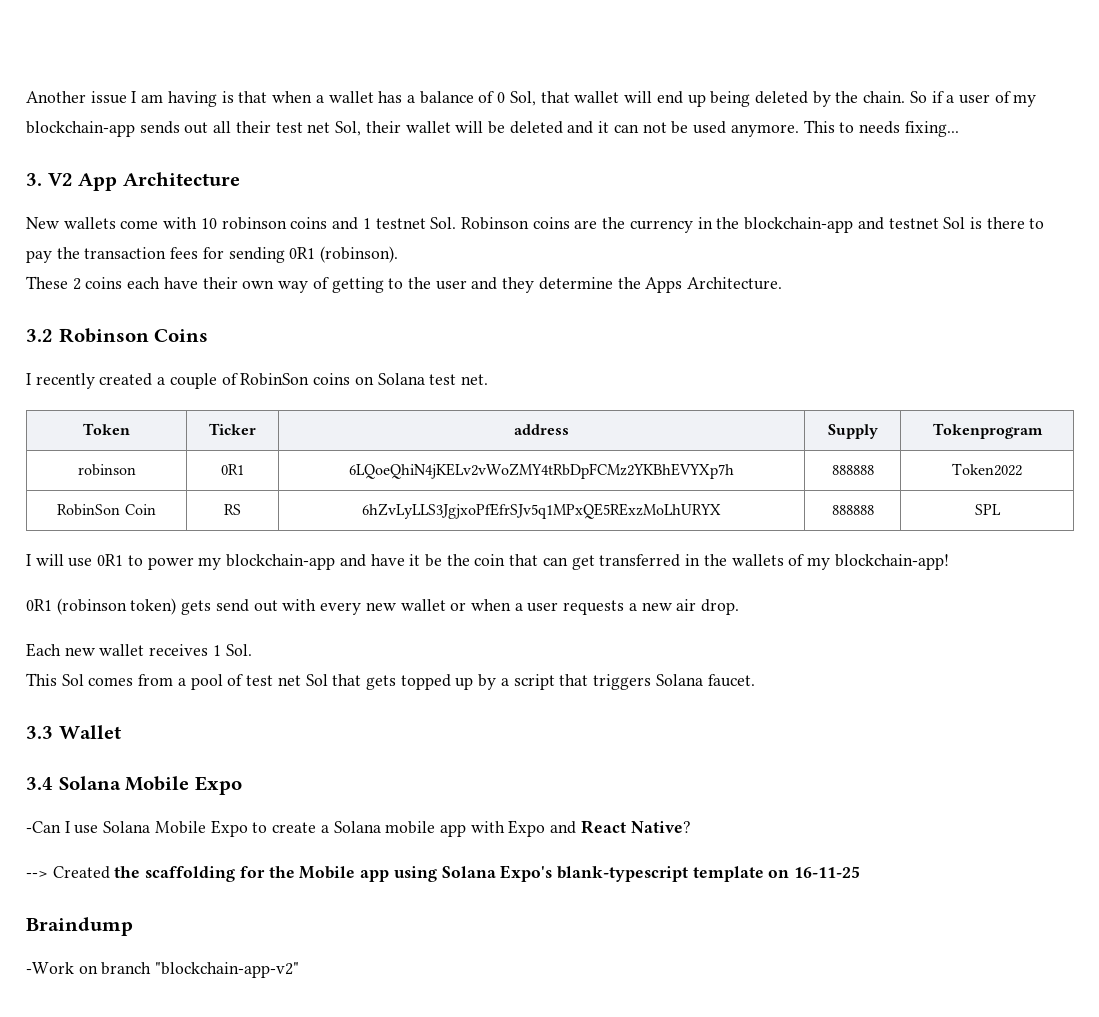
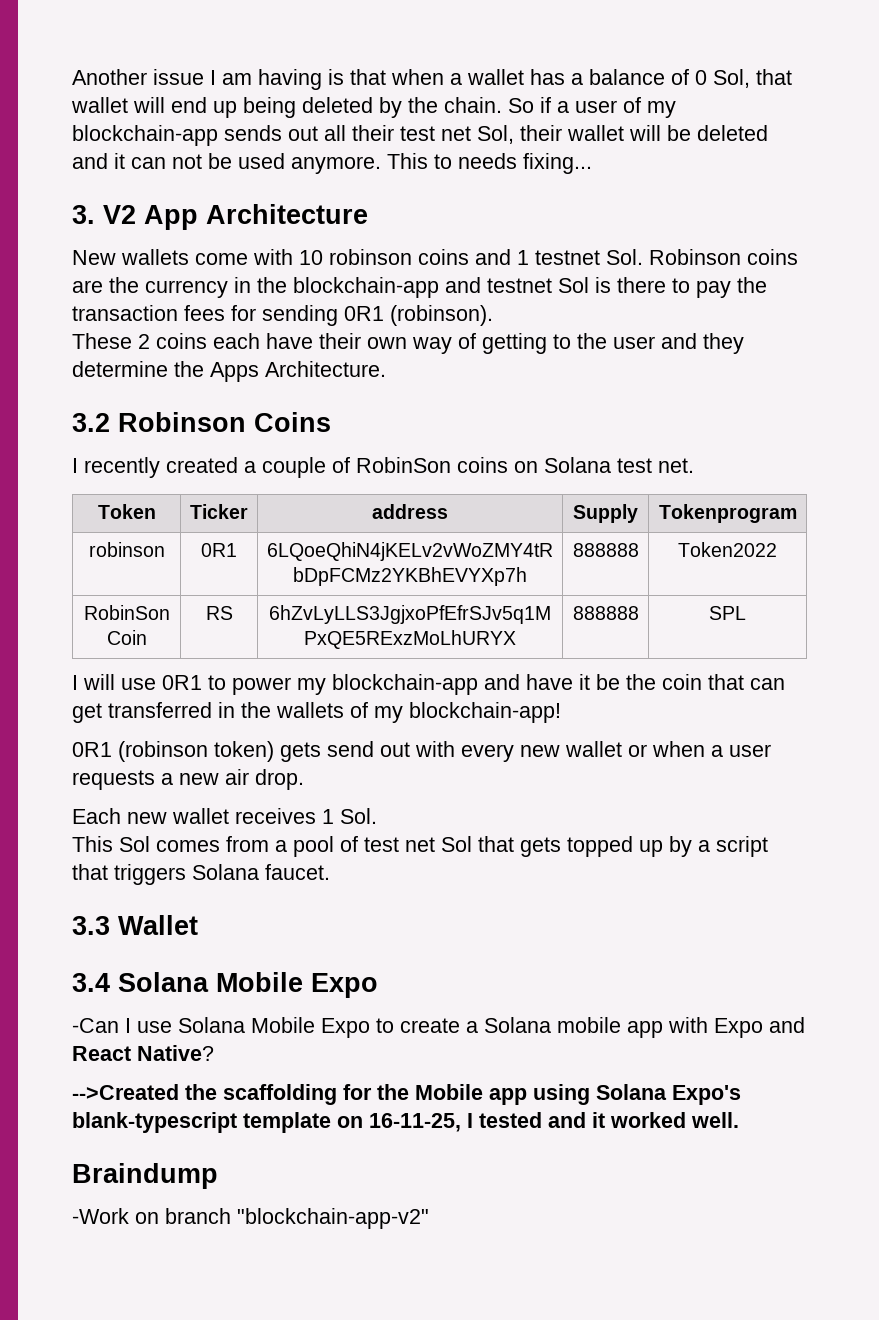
[26,866,110,879] --> Created -> [72,1084,179,1100] -->Created
[794,866,861,878] 16-11-25 -> [369,1112,739,1132] 16-11-25, I tested and it worked well.

